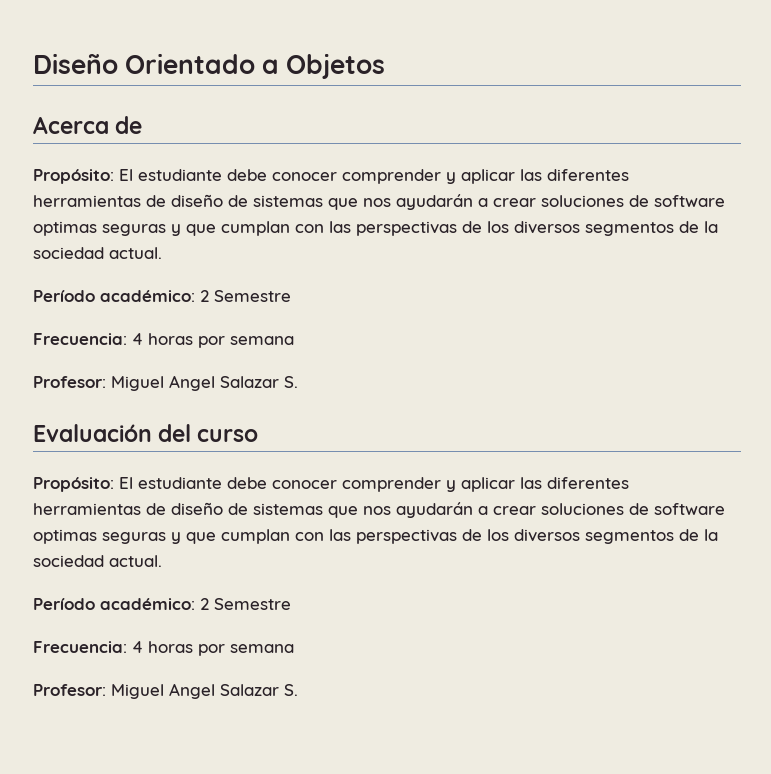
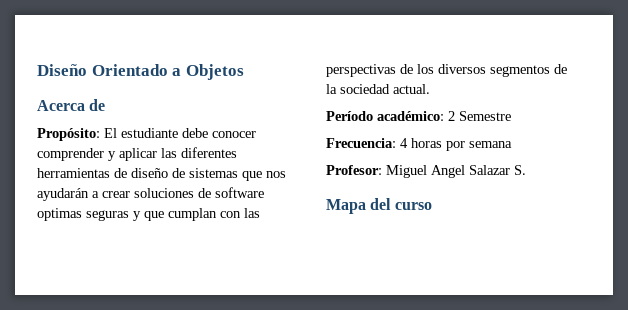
[33,424,152,442] Evaluación -> [326,199,366,214] Mapa
[33,477,629,492] [33,502,725,518] [33,529,718,544] [33,555,162,567] [33,598,291,610] [33,641,294,656] [33,683,298,699] // Propósito: El estudiante debe conocer comprender y aplicar las diferentes herramientas de diseño de sistemas que nos ayudarán a crear soluciones de software optimas seguras y que cumplan con las perspectivas de los diversos segmentos de la sociedad actual. // Período académico: 2 Semestre // Frecuencia: 4 horas por semana // Profesor: Miguel Angel Salazar S. -> (432, 206) none

